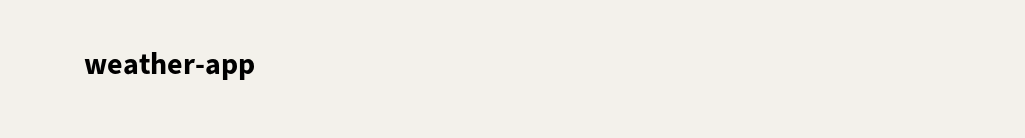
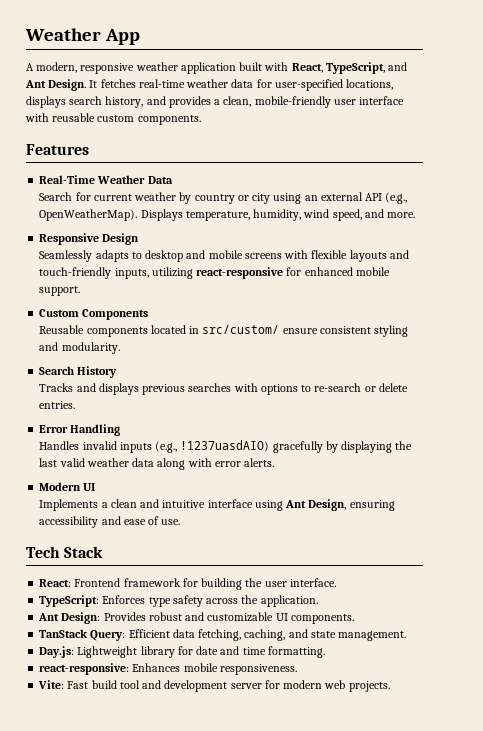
[84,52,255,80] weather-app -> [25,28,140,45] [26,62,408,74] [25,79,394,91] [26,96,405,108] [25,113,201,125] [26,144,89,155] [39,175,173,184] [39,192,408,204] [39,209,416,221] [39,233,140,245] [39,250,409,262] [39,267,390,279] [39,286,81,296] [39,309,149,320] [39,325,409,337] [39,342,120,354] [39,366,118,378] [39,383,408,395] [39,401,76,409] [39,424,121,436] [39,440,413,453] [39,458,275,470] [39,482,96,491] [39,499,395,511] [39,516,181,528] [26,546,104,558] [39,578,336,590] [39,595,318,607] [38,612,354,624] [39,629,407,641] [39,646,325,658] [39,663,297,675] [38,680,390,692] Weather App // A modern, responsive weather application built with React, TypeScript, and Ant Design. It fetches real-time weather data for user-specified locations, displays search history, and provides a clean, mobile-friendly user interface with reusable custom components. // Features // Real-Time Weather Data // Search for current weather by country or city using an external API (e.g., OpenWeatherMap). Displays temperature, humidity, wind speed, and more. // Responsive Design // Seamlessly adapts to desktop and mobile screens with flexible layouts and touch-friendly inputs, utilizing react-responsive for enhanced mobile support. // Custom Components // Reusable components located in src/custom/ ensure consistent styling and modularity. // Search History // Tracks and displays previous searches with options to re-search or delete entries. // Error Handling // Handles invalid inputs (e.g., !1237uasdAIO) gracefully by displaying the last valid weather data along with error alerts. // Modern UI // Implements a clean and intuitive interface using Ant Design, ensuring accessibility and ease of use. // Tech Stack // React: Frontend framework for building the user interface. // TypeScript: Enforces type safety across the application. // Ant Design: Provides robust and customizable UI components. // TanStack Query: Efficient data fetching, caching, and state management. // Day.js: Lightweight library for date and time formatting. // react-responsive: Enhances mobile responsiveness. // Vite: Fast build tool and development server for modern web projects.

